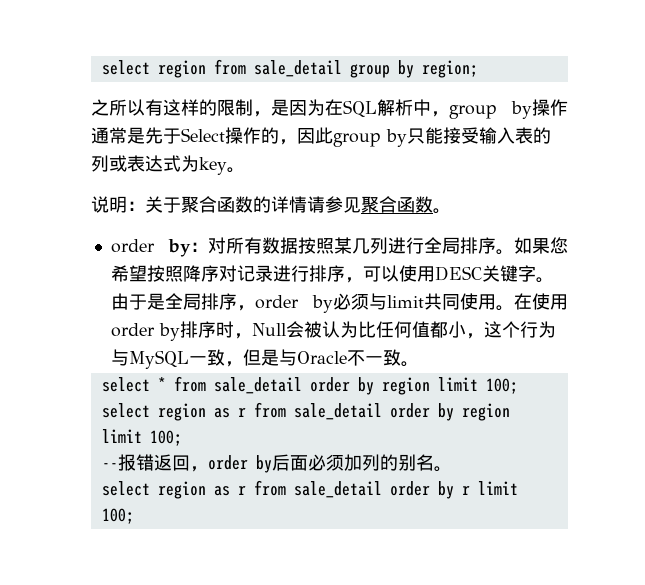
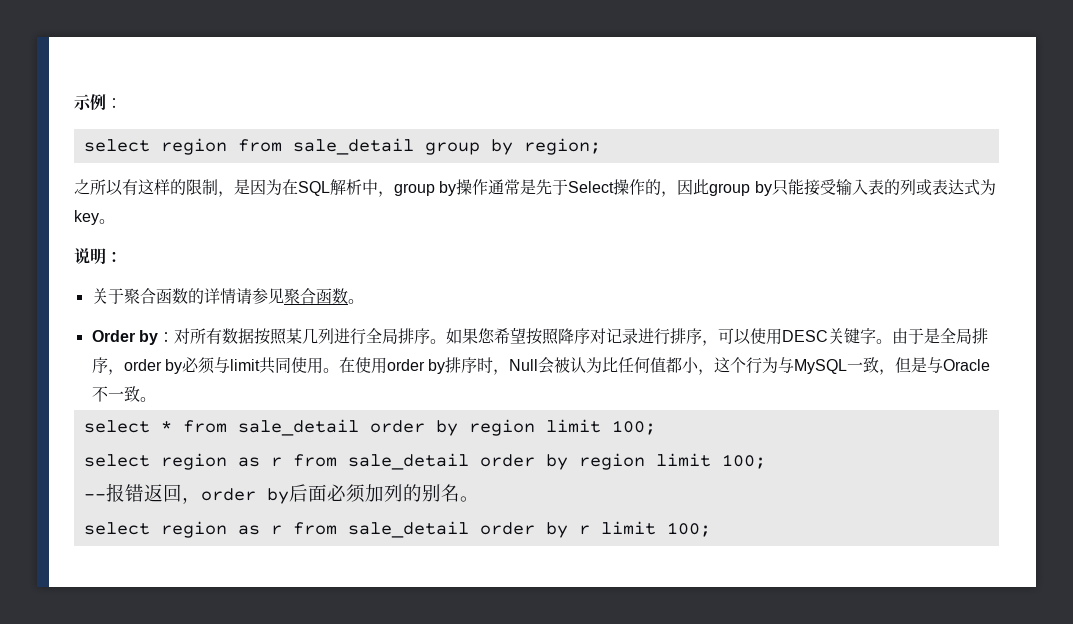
(101, 67) none -> [74,94,122,110] 示例： //
(145, 206) none -> (122, 256) //
[110,239,155,253] order -> [91,330,135,342] Order

